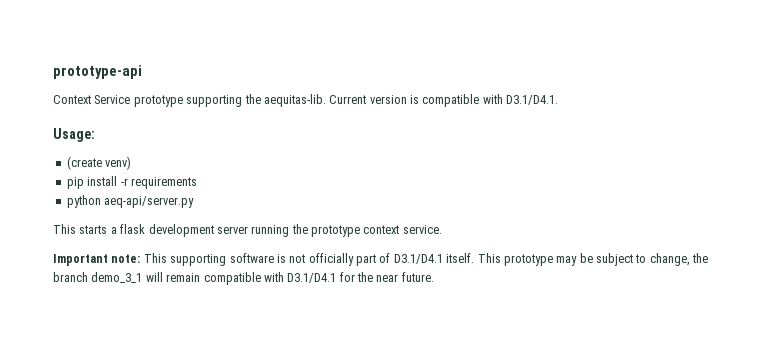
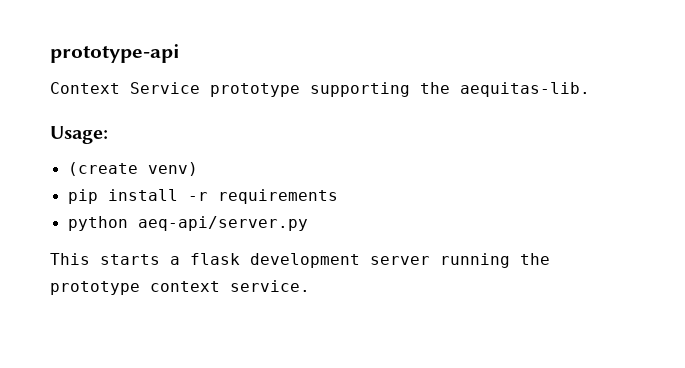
[329,94,559,107] Current version is compatible with D3.1/D4.1. -> (590, 89) none
[53,253,709,266] [53,272,434,285] // Important note: This supporting software is not officially part of D3.1/D4.1 itself. This prototype may be subject to change, the branch demo_3_1 will remain compatible with D3.1/D4.1 for the near future. -> (310, 286) none

